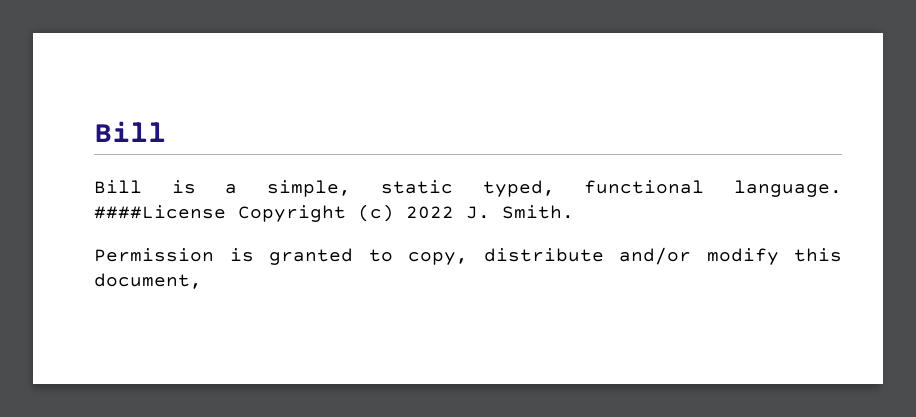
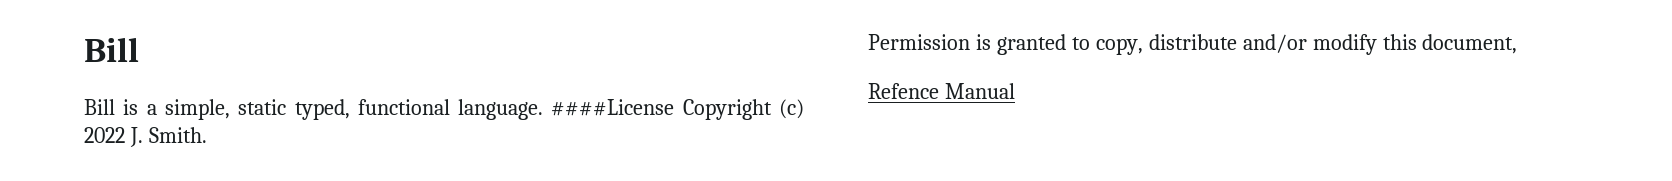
(202, 281) none -> [868,83,1015,99] // Refence Manual

